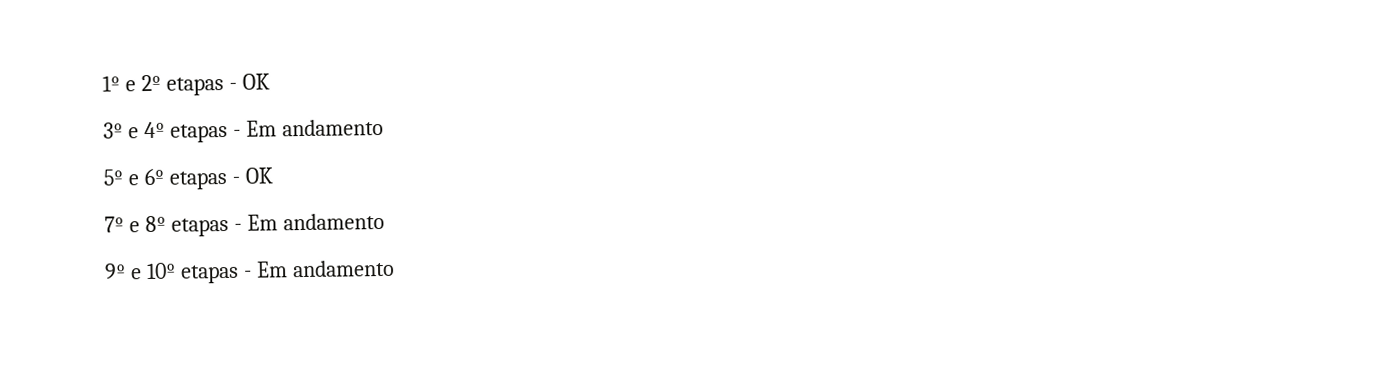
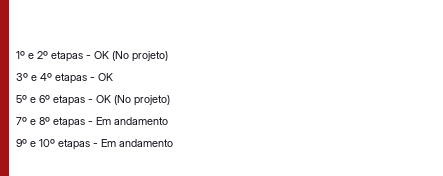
(270, 81) none -> [112,51,168,62] (No projeto)
[245,118,384,137] Em andamento -> [98,73,113,81] OK
(273, 175) none -> [114,95,170,106] (No projeto)

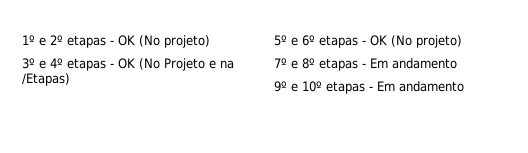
(113, 77) none -> [139,58,234,71] [22,73,70,86] (No Projeto e na /Etapas)

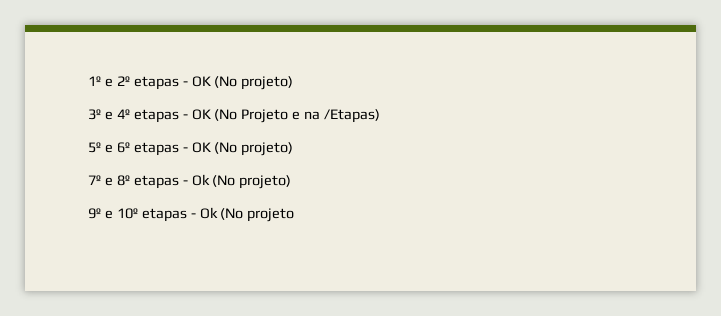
[370,58,457,69] Em andamento -> [191,174,292,189] Ok (No projeto)
[377,81,464,92] Em andamento -> [199,207,295,222] Ok (No projeto

